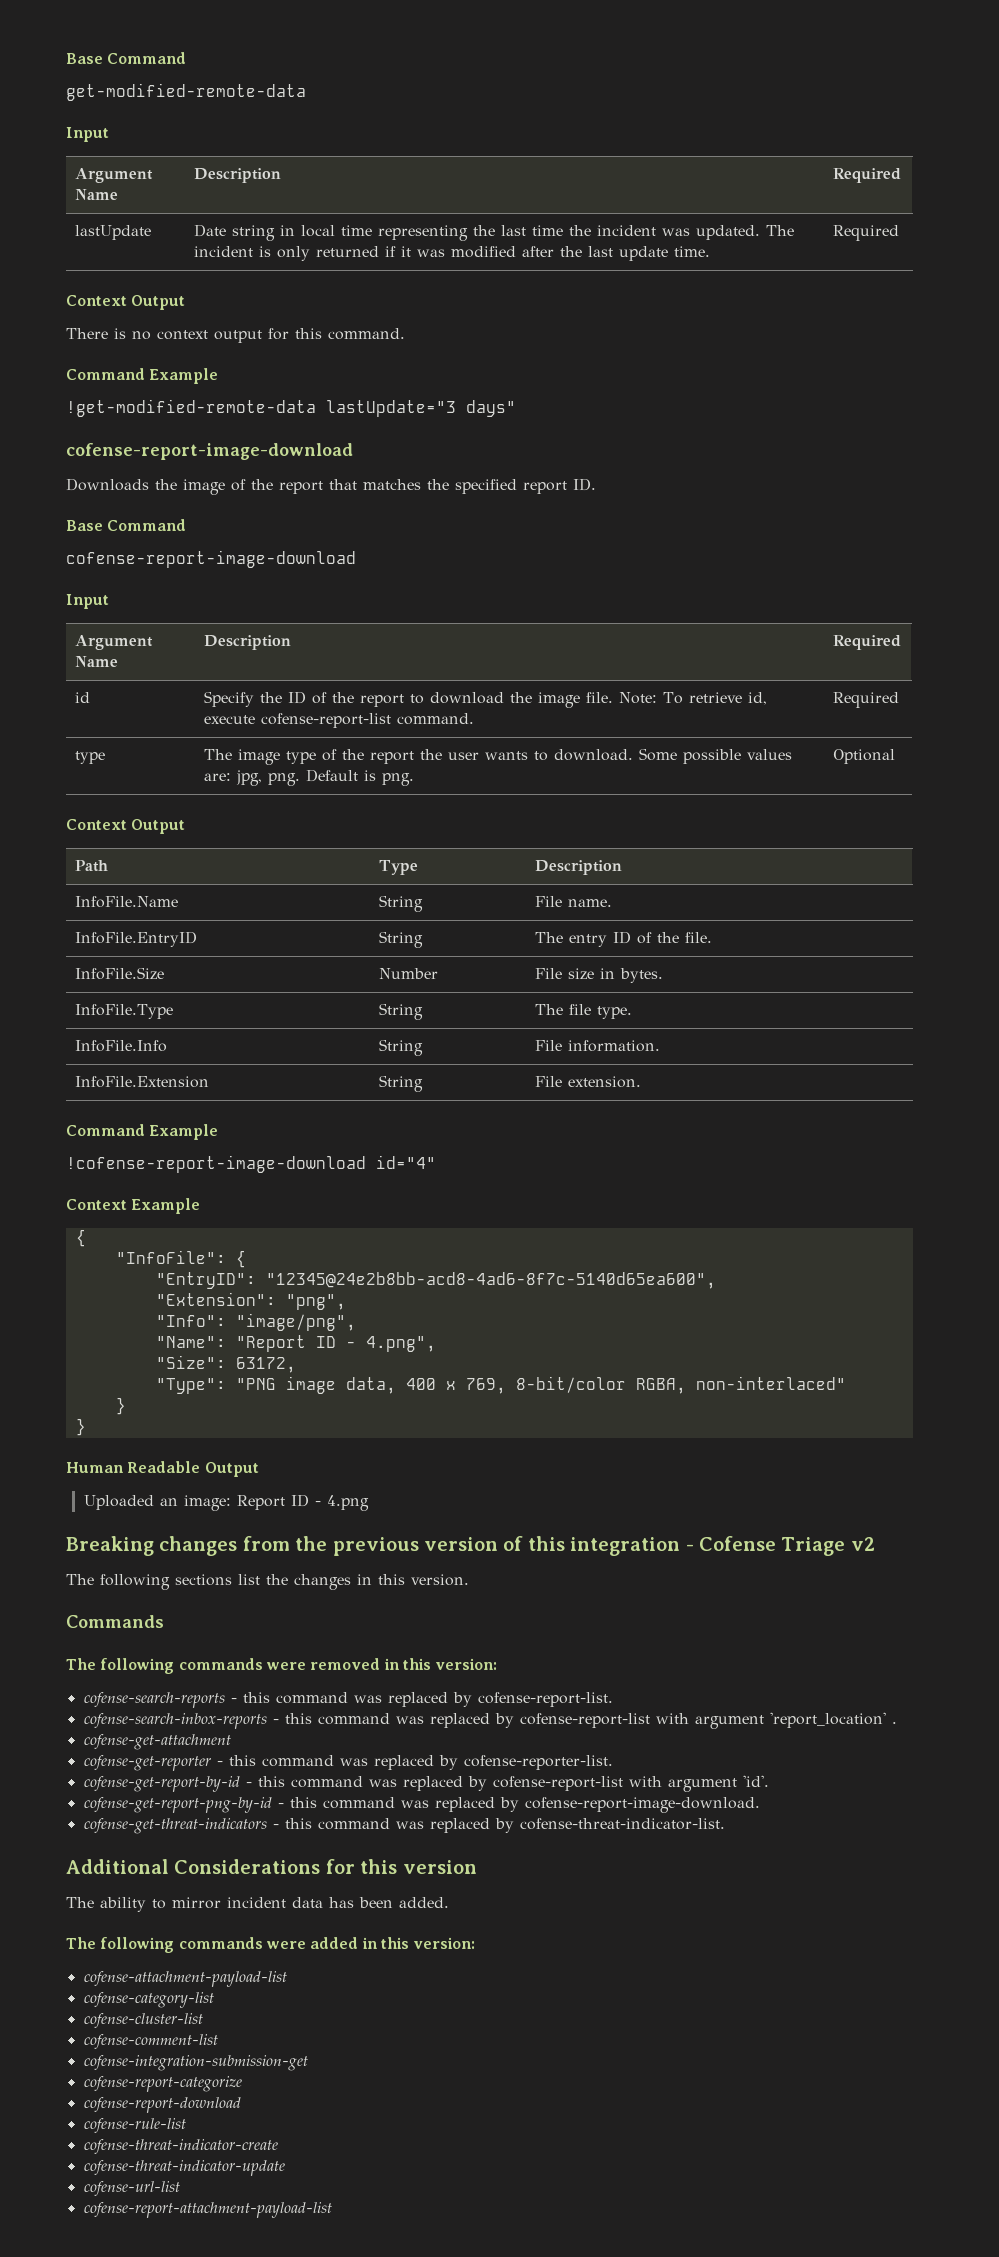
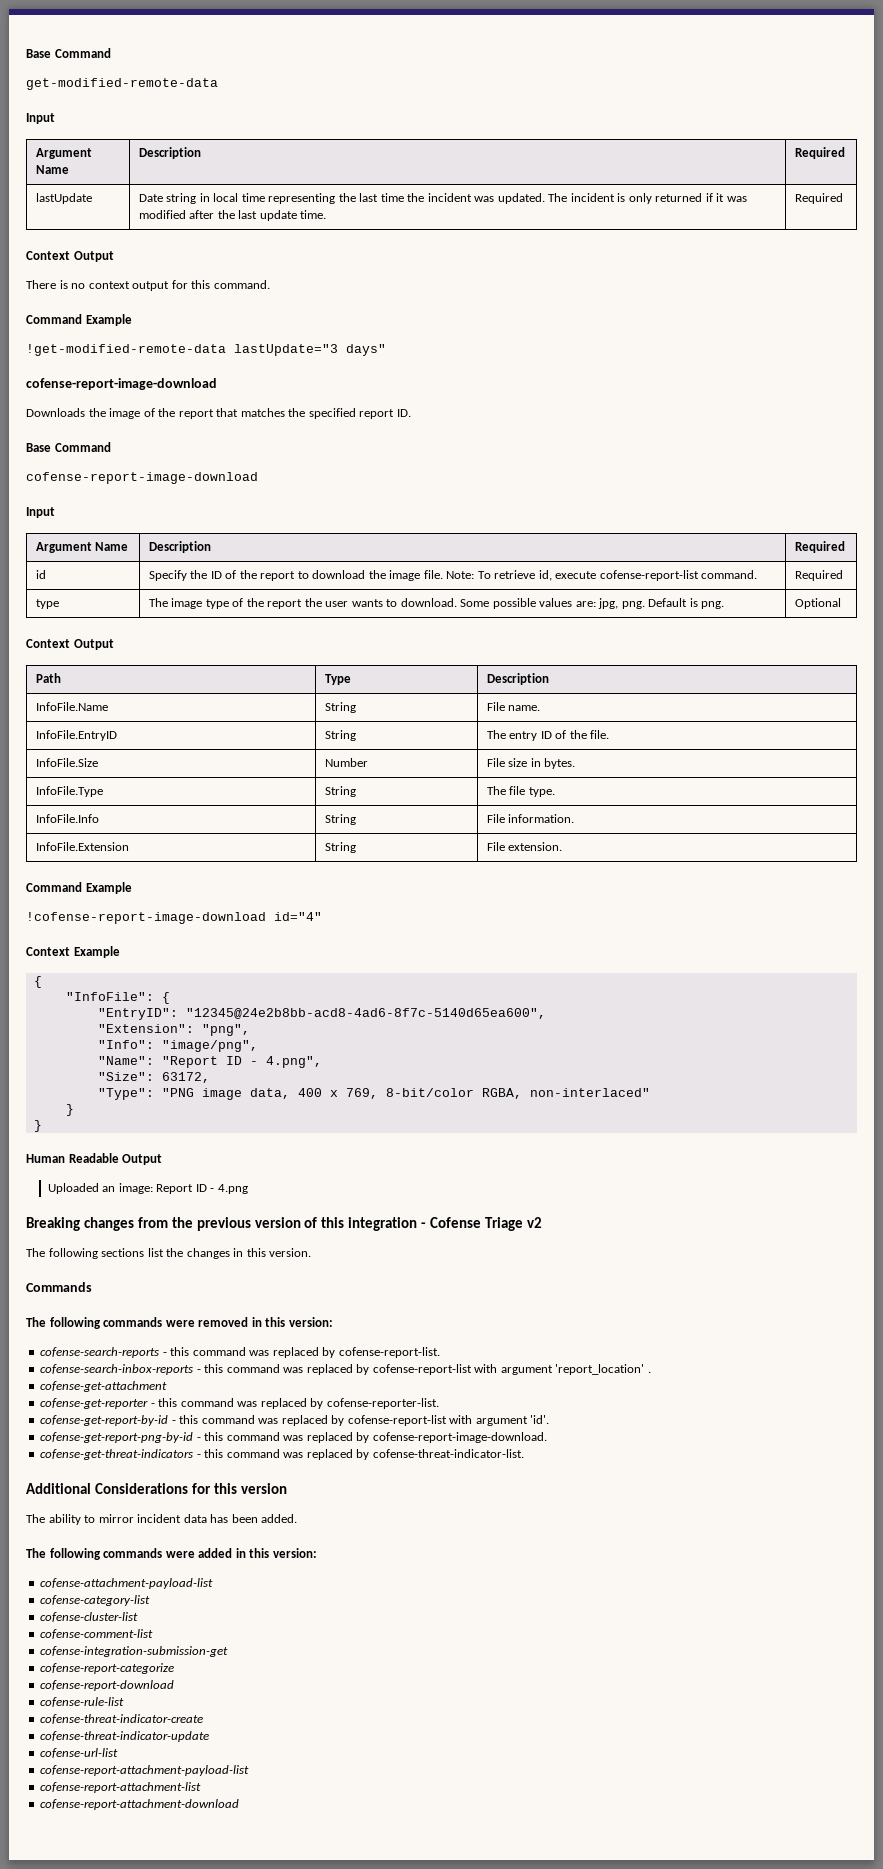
(332, 2210) none -> [40,1782,202,1793] [40,1799,240,1810] // cofense-report-attachment-list // cofense-report-attachment-download

